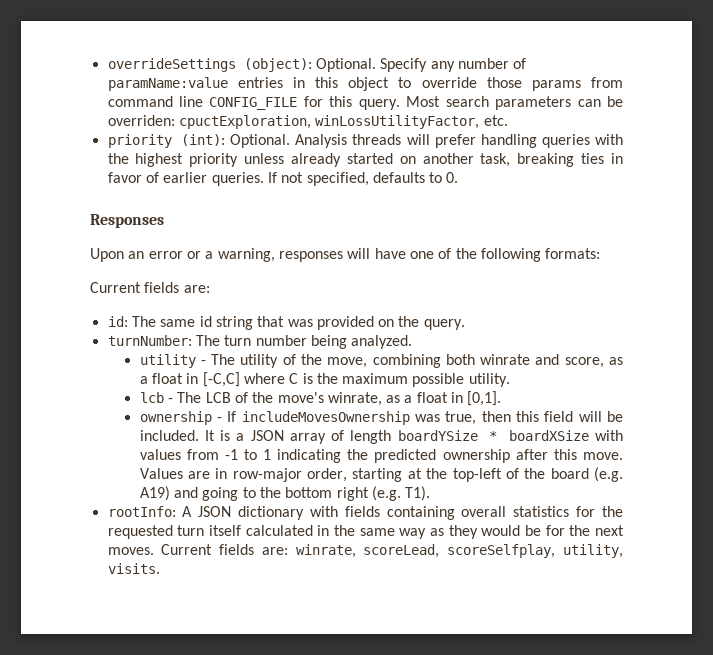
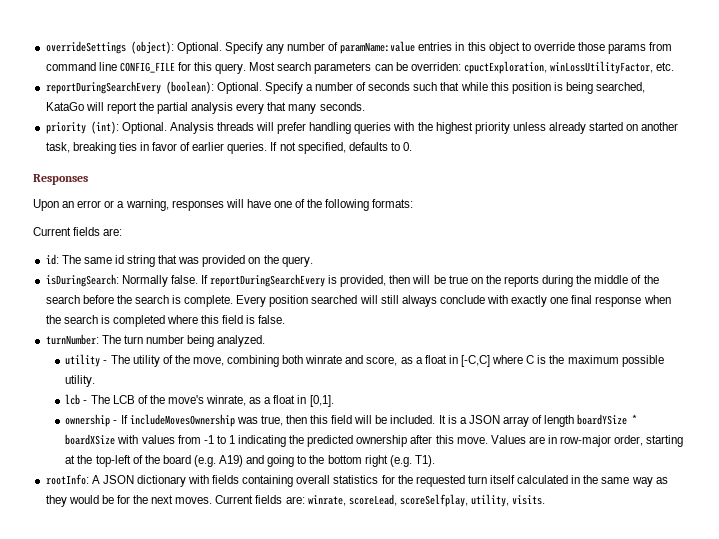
(508, 120) none -> [45,81,646,94] [45,102,365,114] // reportDuringSearchEvery (boolean): Optional. Specify a number of seconds such that while this position is being searched, KataGo will report the partial analysis every that many seconds.
(465, 324) none -> [45,274,659,287] [45,295,671,307] [45,315,286,327] // isDuringSearch: Normally false. If reportDuringSearchEvery is provided, then will be true on the reports during the middle of the search before the search is complete. Every position searched will still always conclude with exactly one final response when the search is completed where this field is false.

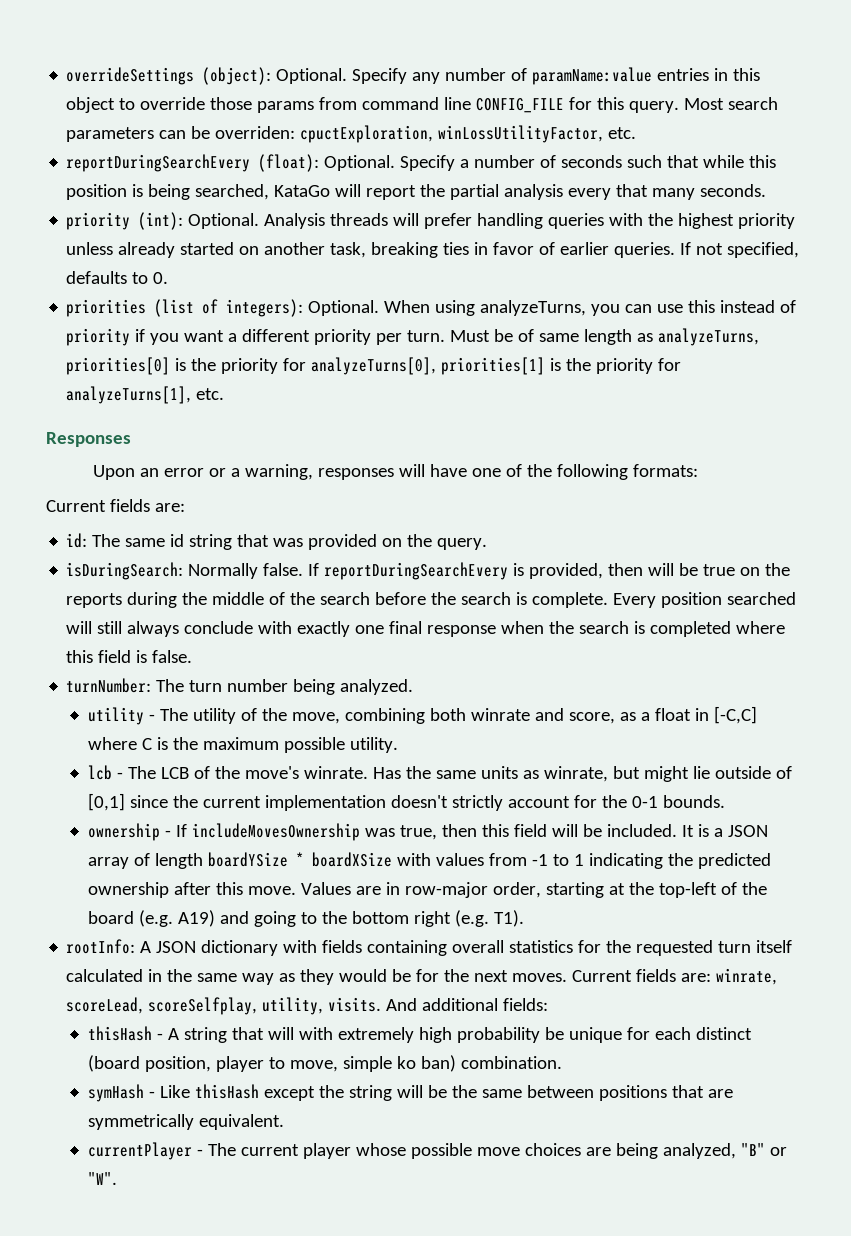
[165,81,214,94] (boolean): -> [258,154,320,172] (float):
(413, 146) none -> [66,299,797,317] [66,328,760,346] [66,357,682,375] [66,386,225,404] // priorities (list of integers): Optional. When using analyzeTurns, you can use this instead of priority if you want a different priority per turn. Must be of same length as analyzeTurns, priorities[0] is the priority for analyzeTurns[0], priorities[1] is the priority for analyzeTurns[1], etc.
[206,395,334,407] winrate, as a float in [0,1]. -> [303,766,792,782] [87,793,725,811] winrate. Has the same units as winrate, but might lie outside of [0,1] since the current implementation doesn't strictly account for the 0-1 bounds.
(546, 500) none -> [386,998,549,1011] [87,1026,752,1043] [87,1055,562,1072] [87,1084,733,1102] [87,1114,284,1130] [87,1142,787,1160] [87,1172,117,1185] And additional fields: // thisHash - A string that will with extremely high probability be unique for each distinct (board position, player to move, simple ko ban) combination. // symHash - Like thisHash except the string will be the same between positions that are symmetrically equivalent. // currentPlayer - The current player whose possible move choices are being analyzed, "B" or "W".

